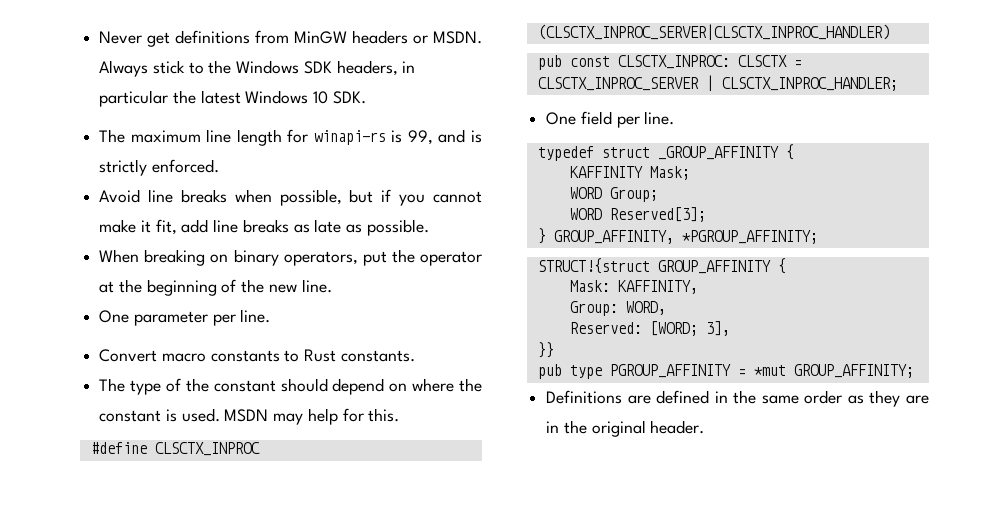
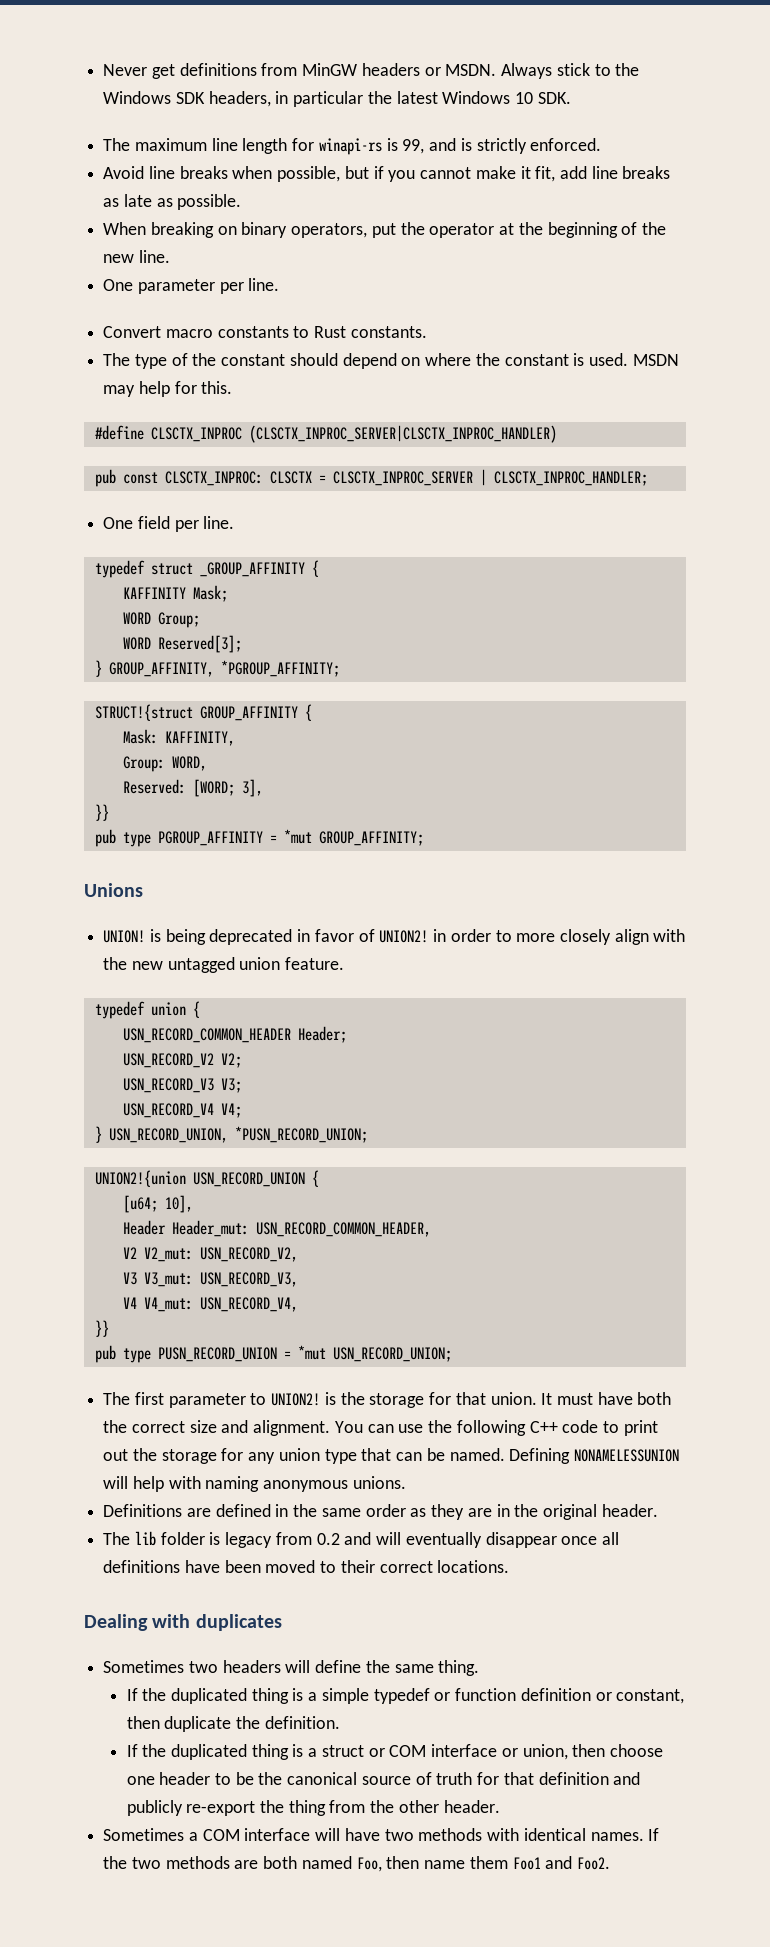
(914, 371) none -> [84,883,143,897] [103,929,686,945] [103,957,345,973] [94,1001,200,1019] [122,1026,347,1043] [122,1053,242,1068] [122,1078,242,1093] [122,1103,242,1118] [94,1126,368,1143] [94,1170,319,1187] [122,1195,193,1213] [122,1220,431,1237] [122,1247,298,1262] [122,1272,298,1287] [122,1297,298,1312] [94,1320,109,1337] [94,1345,452,1363] [103,1392,672,1408] [103,1420,658,1436] [103,1448,679,1464] [103,1476,406,1492] // Unions // UNION! is being deprecated in favor of UNION2! in order to more closely align with the new untagged union feature. // typedef union { // USN_RECORD_COMMON_HEADER Header; // USN_RECORD_V2 V2; // USN_RECORD_V3 V3; // USN_RECORD_V4 V4; // } USN_RECORD_UNION, *PUSN_RECORD_UNION; // UNION2!{union USN_RECORD_UNION { // [u64; 10], // Header Header_mut: USN_RECORD_COMMON_HEADER, // V2 V2_mut: USN_RECORD_V2, // V3 V3_mut: USN_RECORD_V3, // V4 V4_mut: USN_RECORD_V4, // }} // pub type PUSN_RECORD_UNION = *mut USN_RECORD_UNION; // The first parameter to UNION2! is the storage for that union. It must have both the correct size and alignment. You can use the following C++ code to print out the storage for any union type that can be named. Defining NONAMELESSUNION will help with naming anonymous unions.
(705, 427) none -> [103,1531,619,1548] [103,1560,510,1573] [84,1614,282,1631] [103,1660,480,1676] [126,1688,685,1704] [126,1716,340,1732] [126,1744,663,1760] [126,1772,641,1785] [126,1800,500,1816] [103,1828,660,1841] [103,1856,610,1872] // The lib folder is legacy from 0.2 and will eventually disappear once all definitions have been moved to their correct locations. // Dealing with duplicates // Sometimes two headers will define the same thing. // If the duplicated thing is a simple typedef or function definition or constant, then duplicate the definition. // If the duplicated thing is a struct or COM interface or union, then choose one header to be the canonical source of truth for that definition and publicly re-export the thing from the other header. // Sometimes a COM interface will have two methods with identical names. If the two methods are both named Foo, then name them Foo1 and Foo2.

